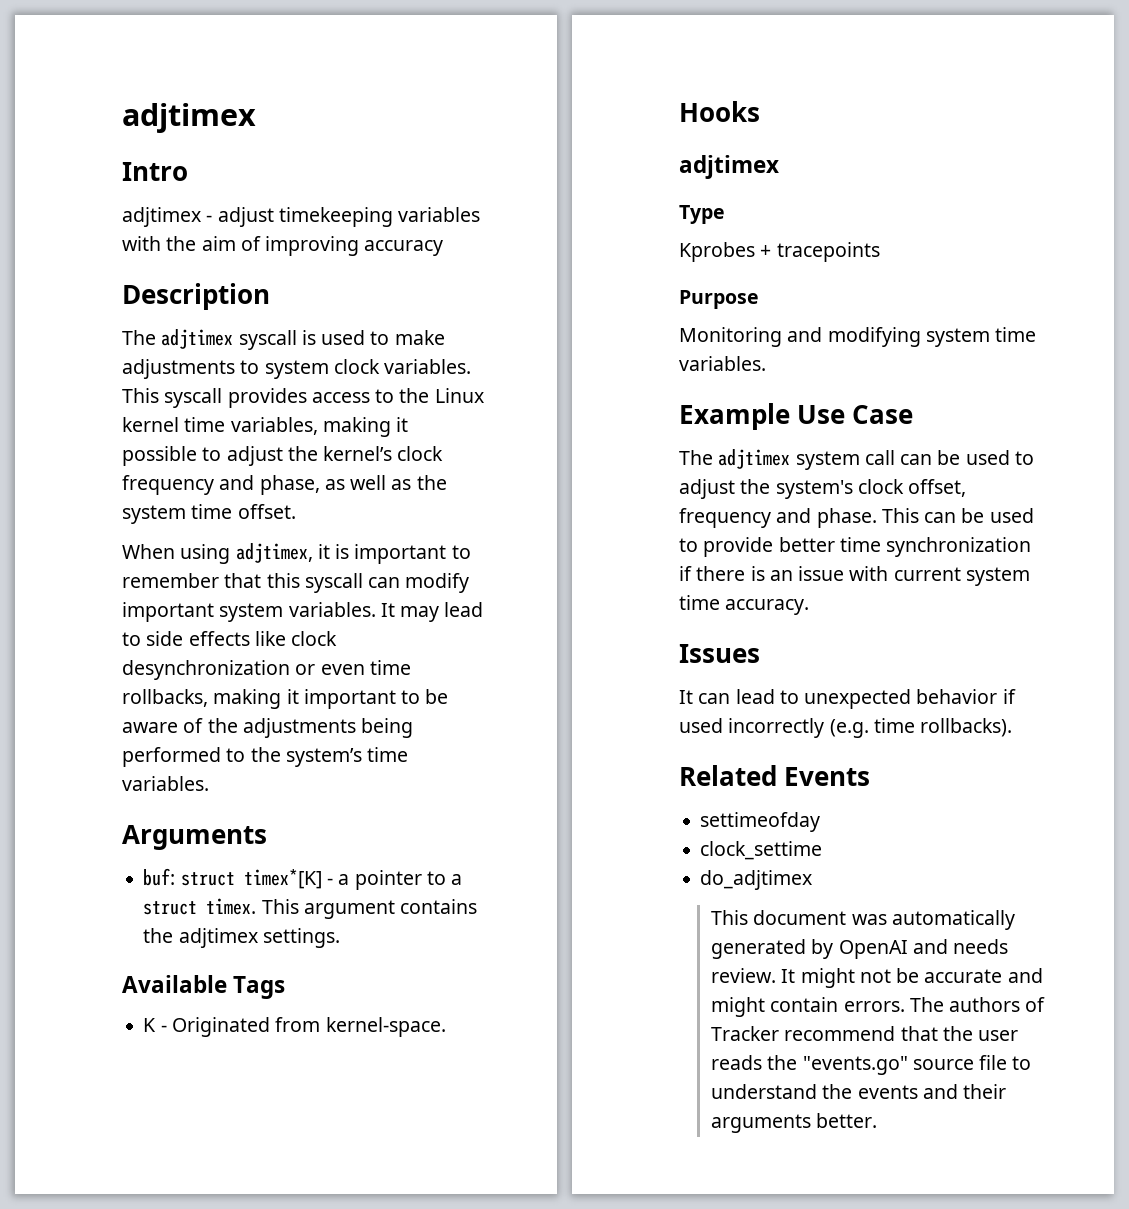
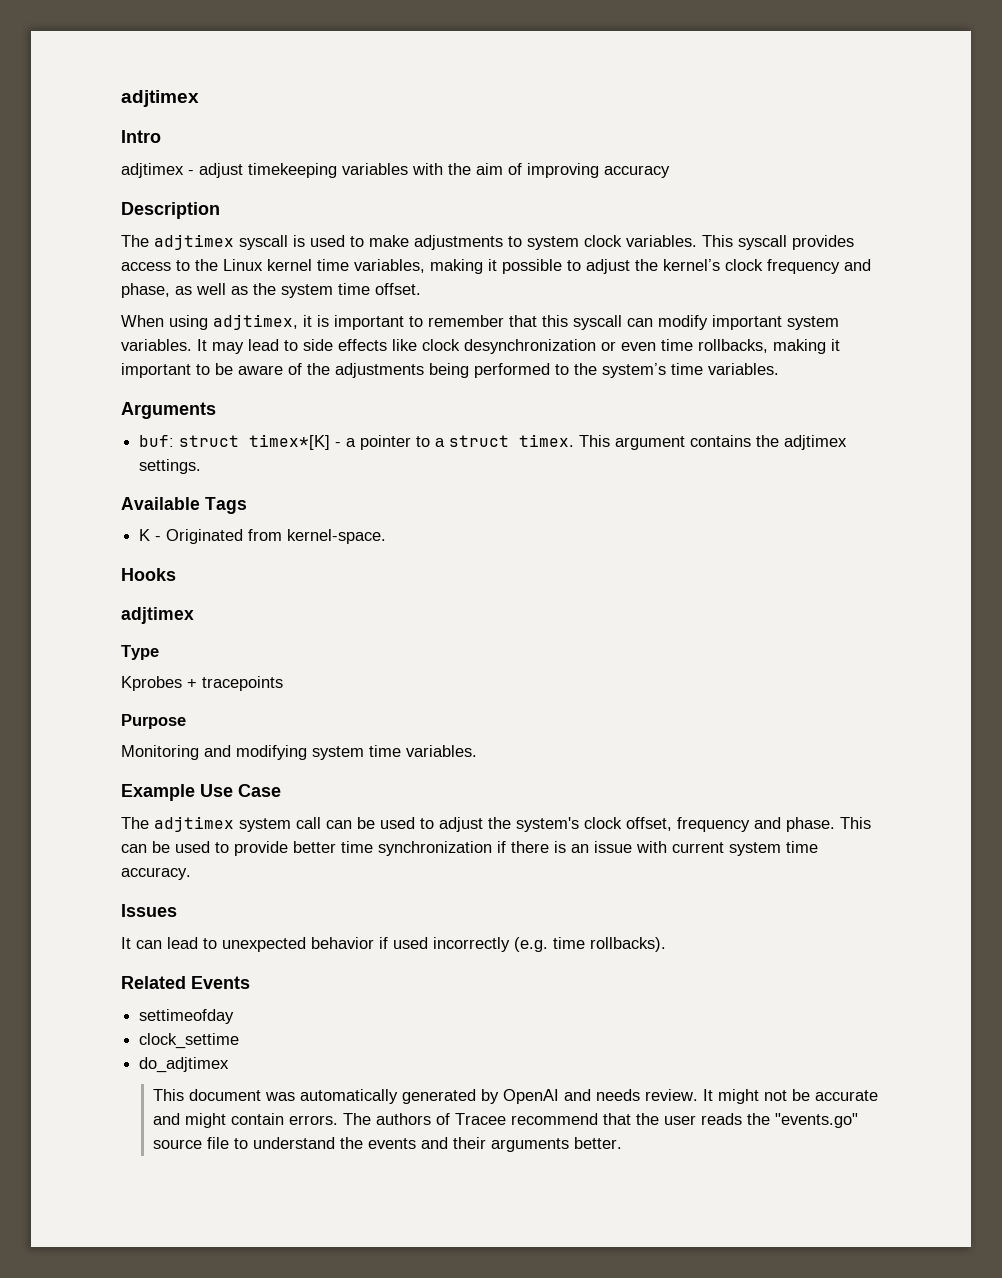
[711,1026,780,1041] Tracker -> [454,1113,506,1125] Tracee

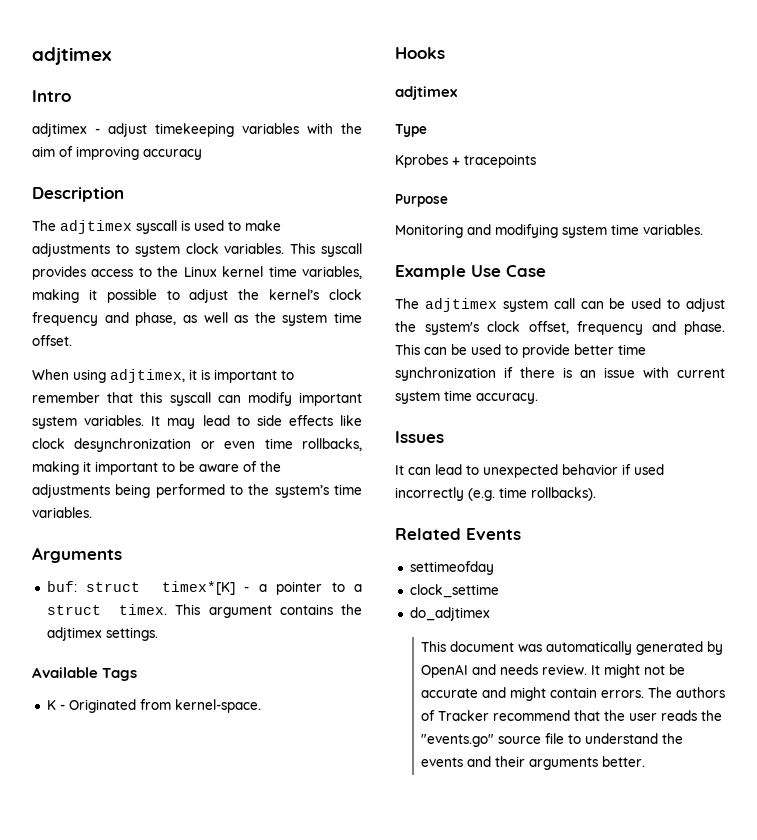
[454,1113,506,1125] Tracee -> [437,710,489,721] Tracker

